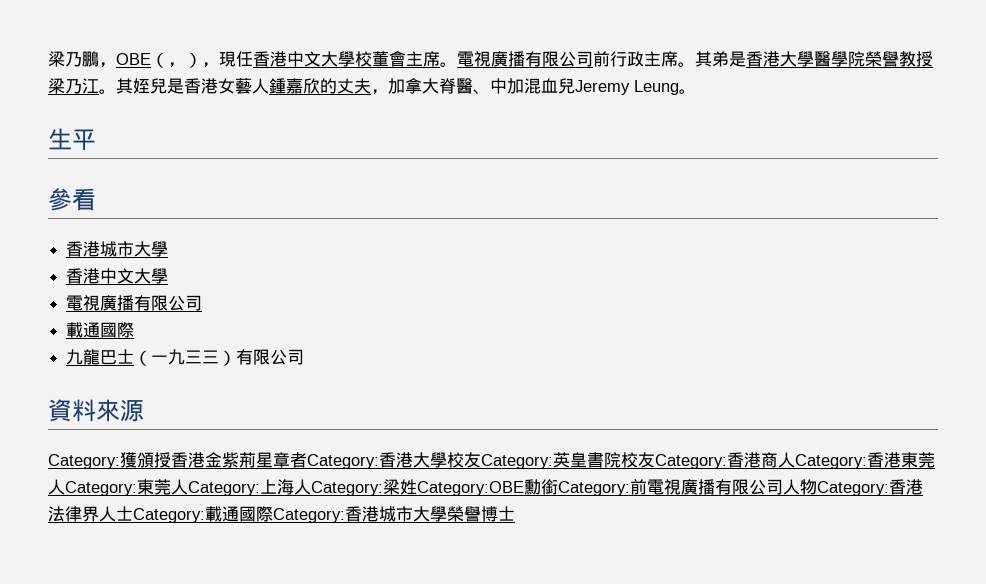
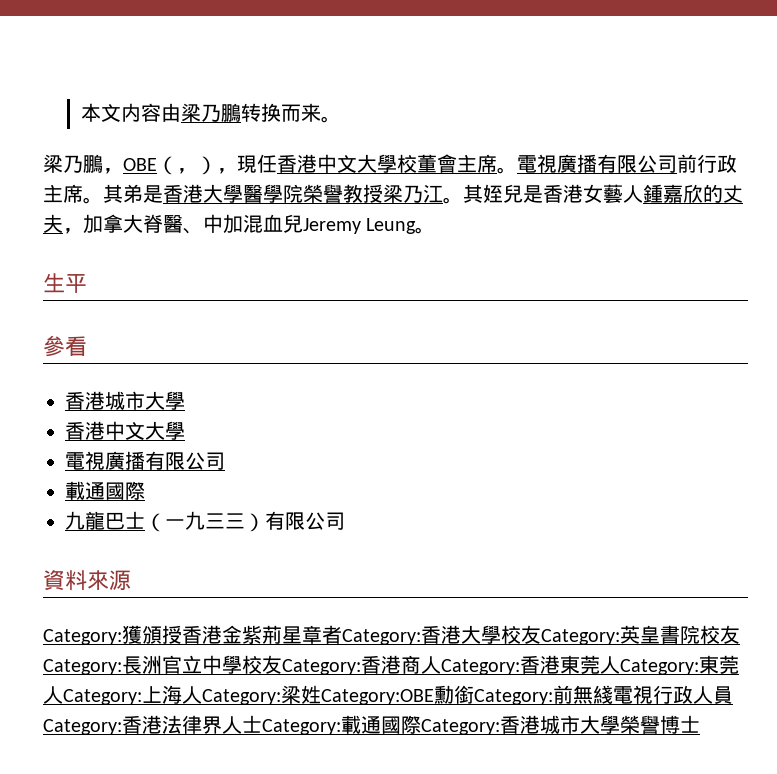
(48, 59) none -> [81,103,342,123] 本文内容由梁乃鵬转换而来。 //
(727, 461) none -> [122,655,361,675] 長洲官立中學校友Category:
[647,479,817,495] 電視廣播有限公司人物 -> [573,685,733,704] 無綫電視行政人員

